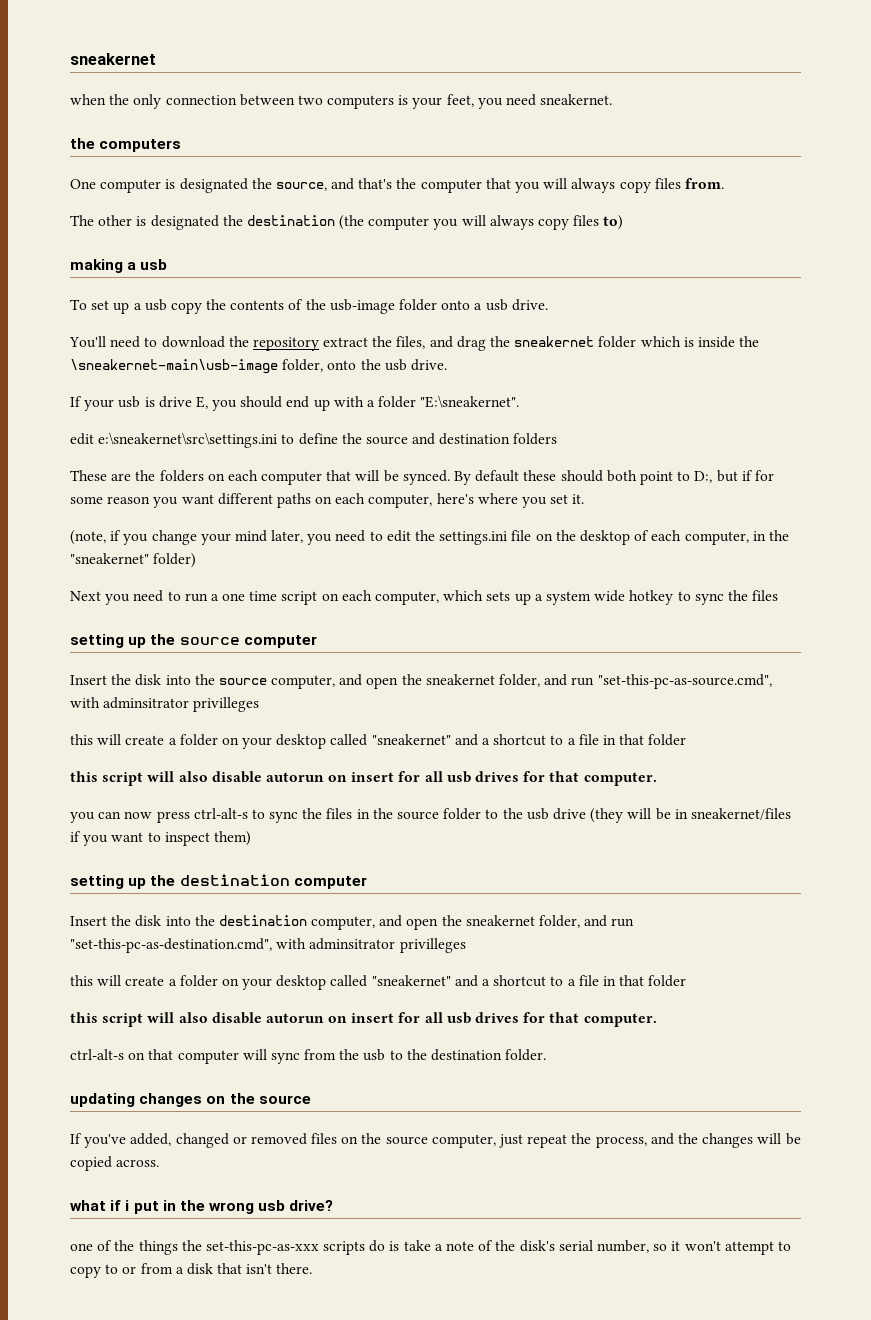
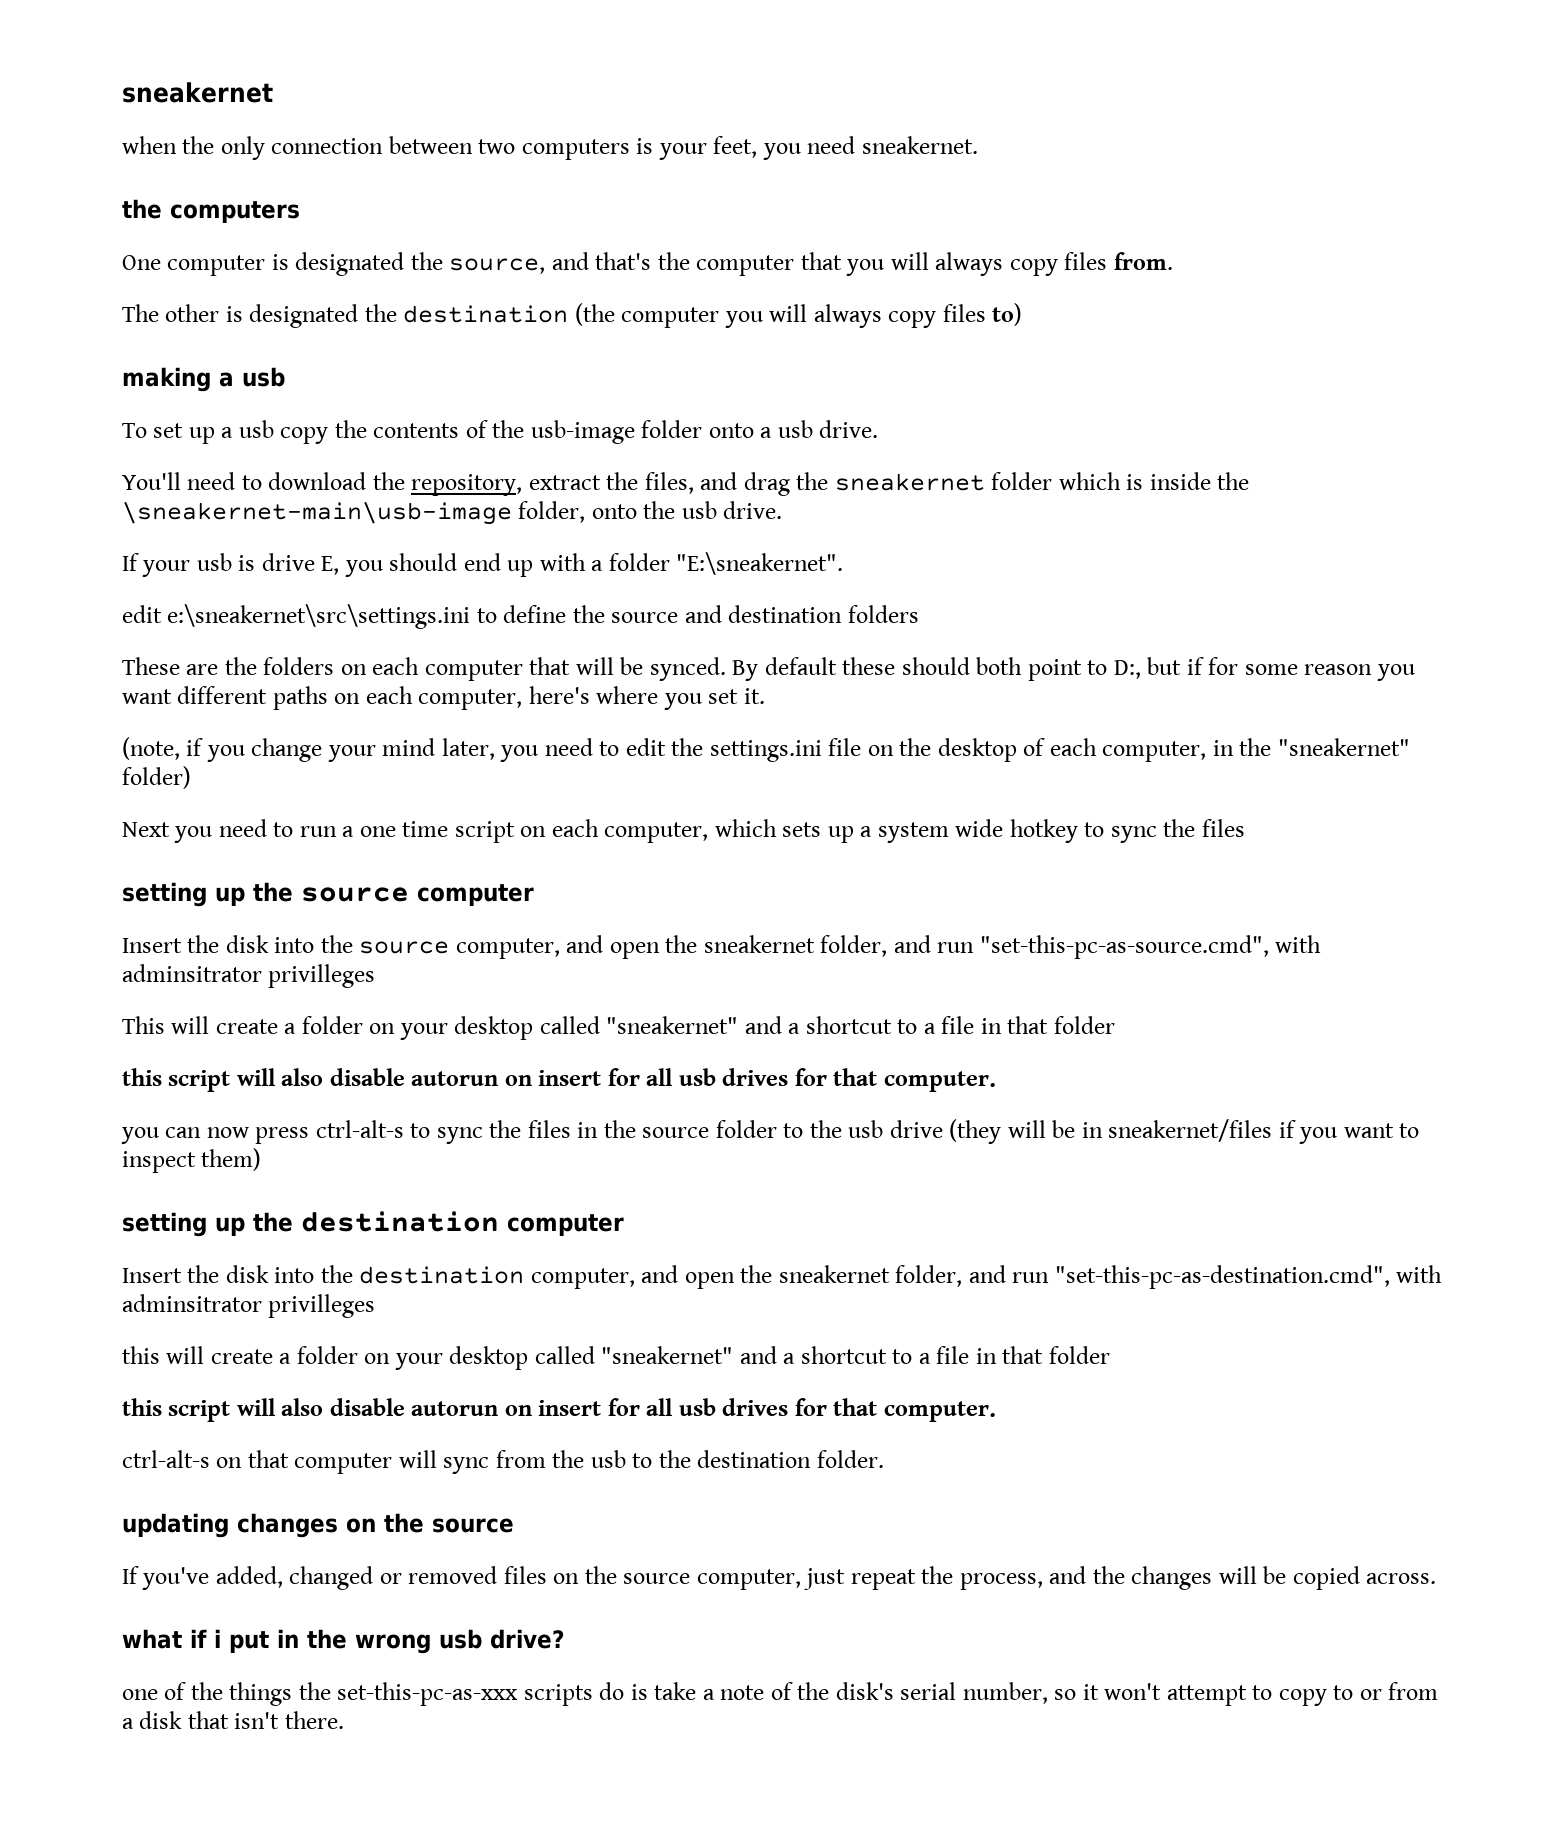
[252,337,319,351] repository -> [411,474,523,496] repository,
[70,734,93,745] this -> [122,1016,165,1034] This

